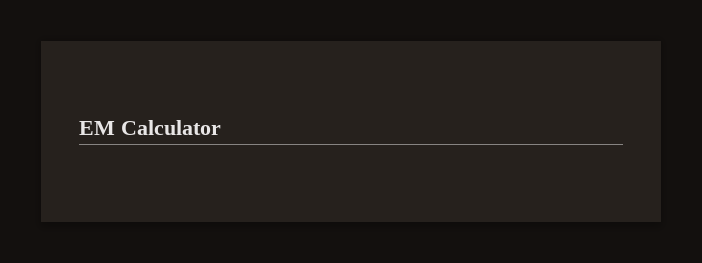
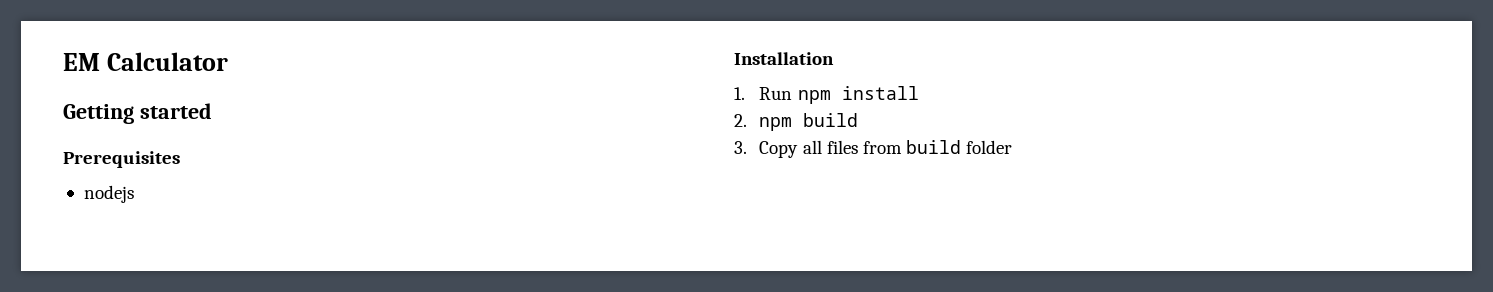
(221, 127) none -> [63,103,212,124] [63,151,180,168] [83,185,134,203] [734,52,834,65] [734,86,919,104] [734,113,859,131] [734,140,1013,158] // Getting started // Prerequisites // nodejs // Installation // 1. Run npm install // 2. npm build // 3. Copy all files from build folder

